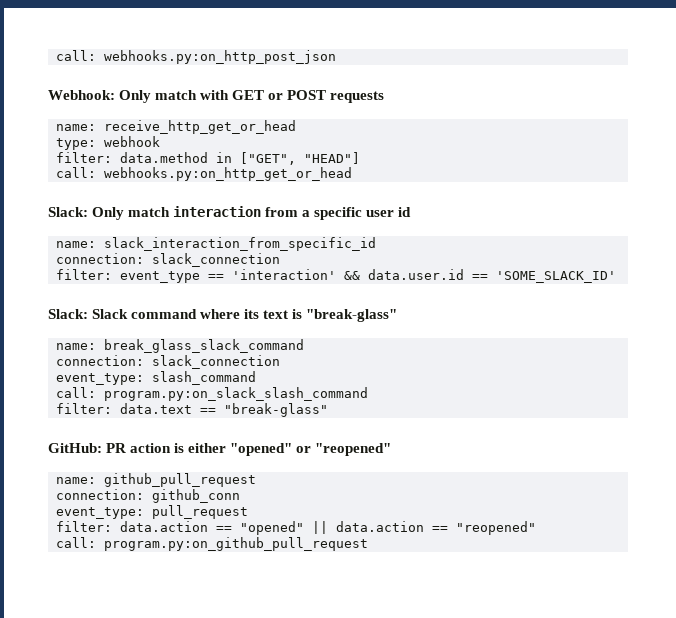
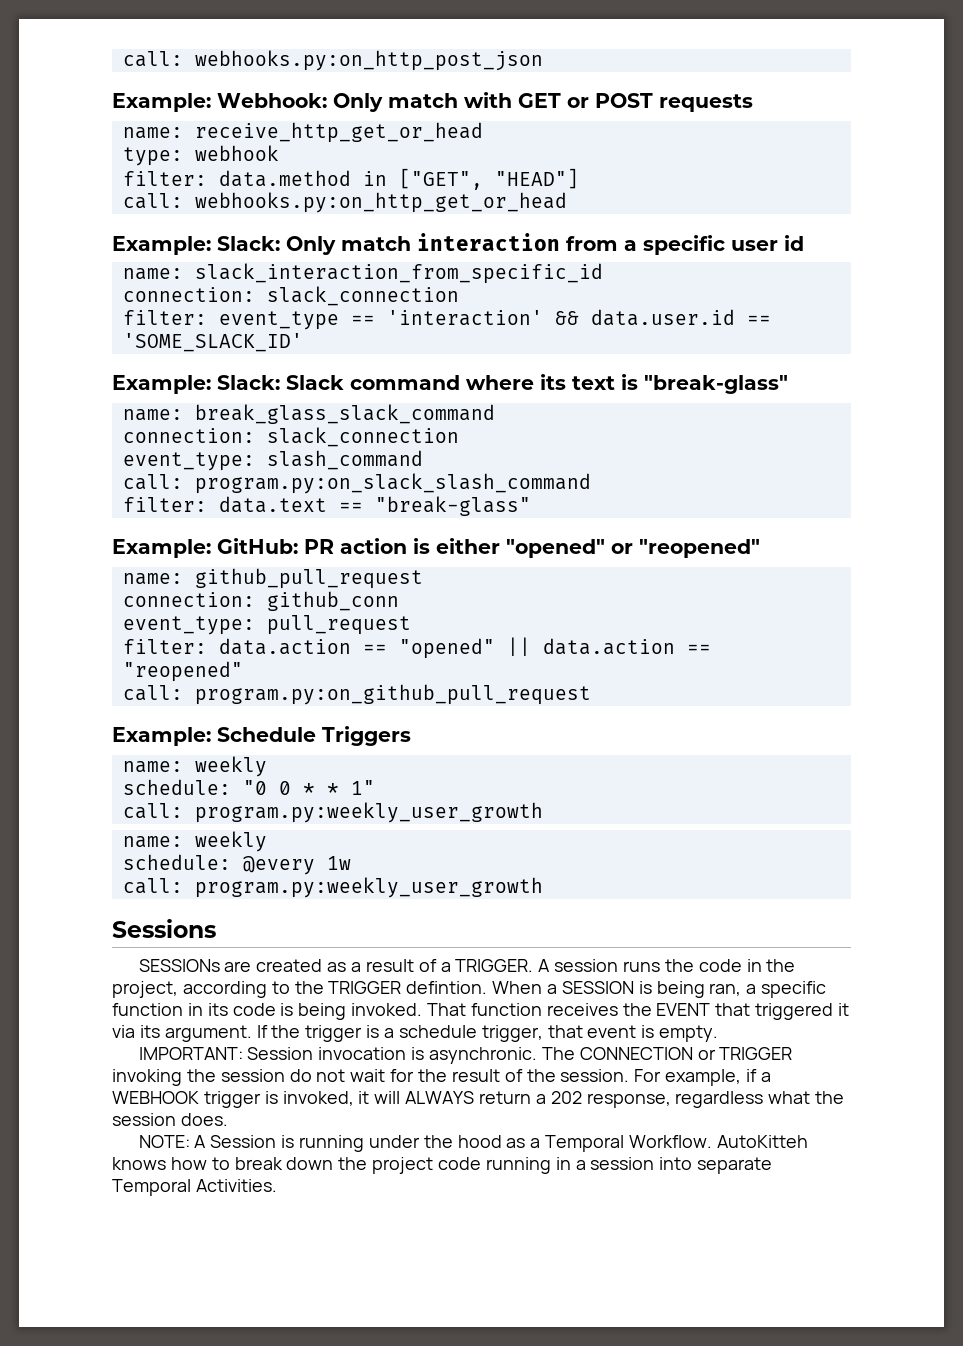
(337, 57) none -> [112,93,211,112] Example:
(353, 174) none -> [112,236,211,255] Example:
(617, 277) none -> [112,375,211,394] Example:
(329, 410) none -> [112,539,211,558] Example:
(369, 544) none -> [112,726,411,746] [122,756,267,777] [122,779,375,795] [122,802,543,823] [122,831,267,852] [122,854,351,875] [122,877,543,898] [112,919,216,938] [138,959,796,972] [112,981,827,998] [112,1003,850,1020] [112,1025,719,1042] [138,1047,793,1064] [112,1069,771,1086] [112,1091,845,1108] [112,1113,228,1126] [138,1135,808,1152] [112,1157,773,1174] [112,1179,277,1196] // Example: Schedule Triggers // name: weekly // schedule: "0 0 * * 1" // call: program.py:weekly_user_growth // name: weekly // schedule: @every 1w // call: program.py:weekly_user_growth // Sessions // SESSIONs are created as a result of a TRIGGER. A session runs the code in the project, according to the TRIGGER defintion. When a SESSION is being ran, a specific function in its code is being invoked. That function receives the EVENT that triggered it via its argument. If the trigger is a schedule trigger, that event is empty. // IMPORTANT: Session invocation is asynchronic. The CONNECTION or TRIGGER invoking the session do not wait for the result of the session. For example, if a WEBHOOK trigger is invoked, it will ALWAYS return a 202 response, regardless what the session does. // NOTE: A Session is running under the hood as a Temporal Workflow. AutoKitteh knows how to break down the project code running in a session into separate Temporal Activities.

